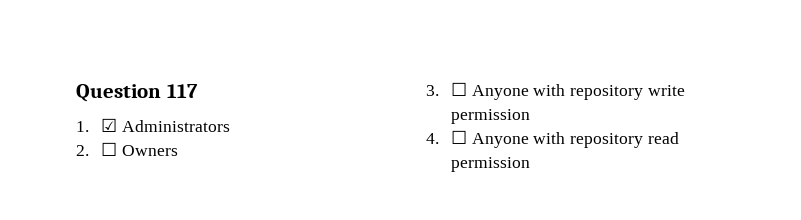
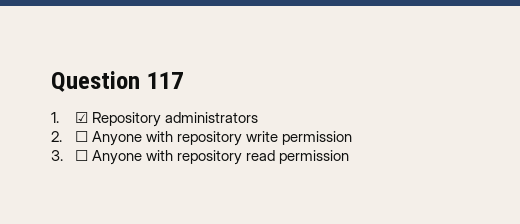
[121,120,230,132] [76,142,178,156] [426,85,439,96] Administrators // 2. ☐ Owners // 3. -> [91,112,258,127] [51,131,62,142] Repository administrators // 2.
[426,133,439,144] 4. -> [51,150,63,161] 3.

